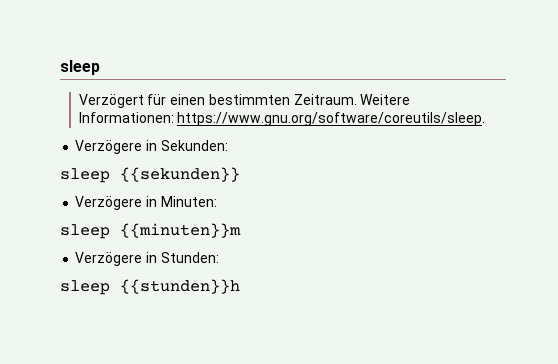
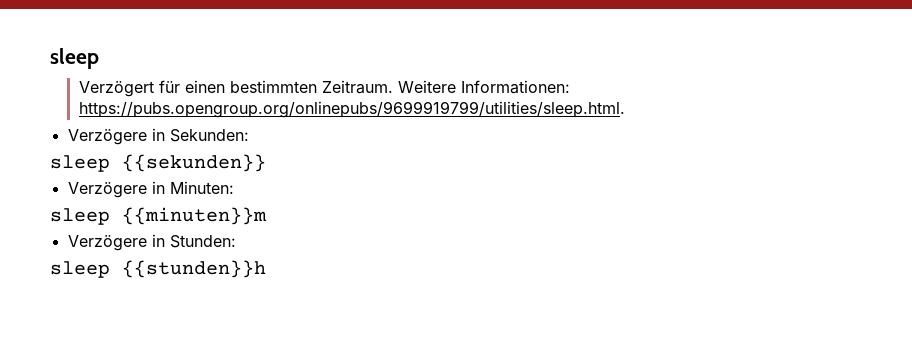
[177,112,486,126] https://www.gnu.org/software/coreutils/sleep. -> [78,101,625,118] https://pubs.opengroup.org/onlinepubs/9699919799/utilities/sleep.html.

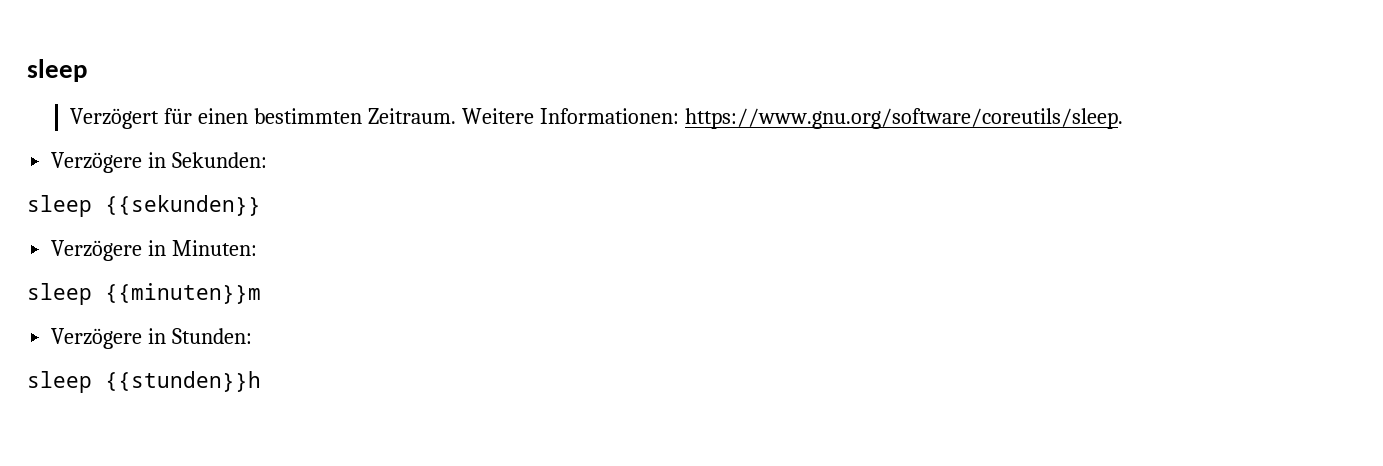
[78,101,625,118] https://pubs.opengroup.org/onlinepubs/9699919799/utilities/sleep.html. -> [684,108,1123,129] https://www.gnu.org/software/coreutils/sleep.

